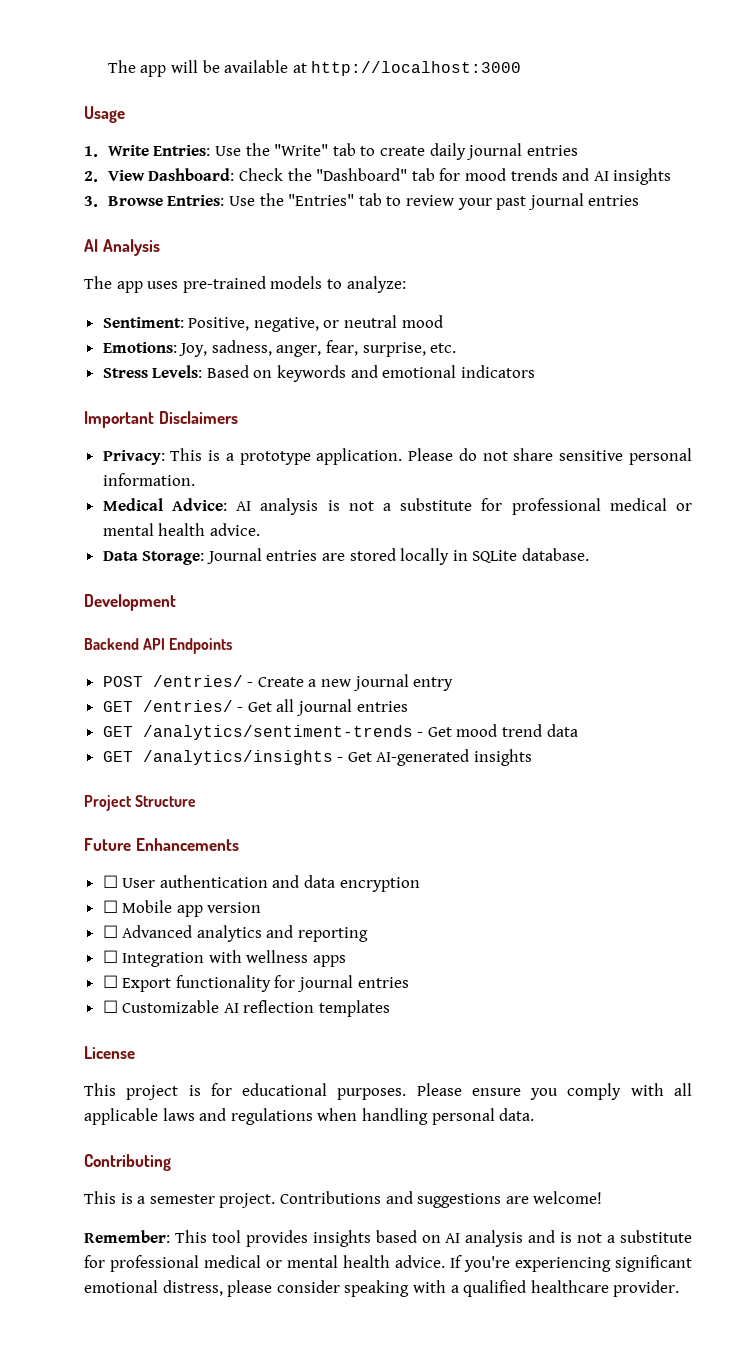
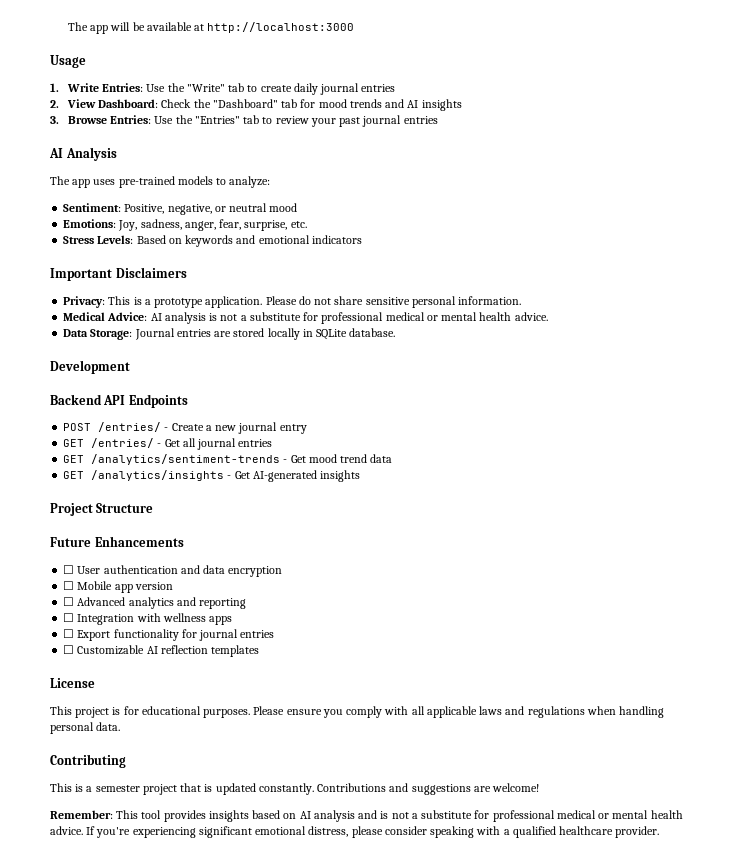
[219,1193,276,1208] project. -> [142,783,314,795] project that is updated constantly.

